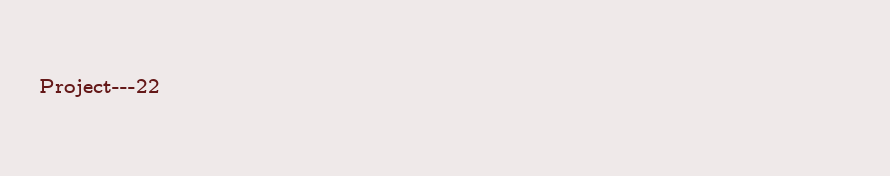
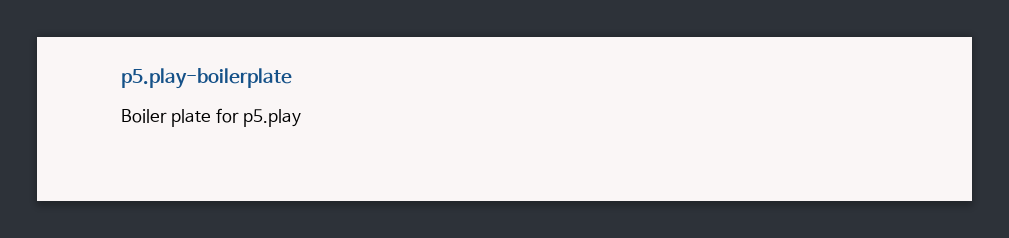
[39,79,160,97] Project---22 -> [121,68,292,89] [121,108,302,127] p5.play-boilerplate // Boiler plate for p5.play

